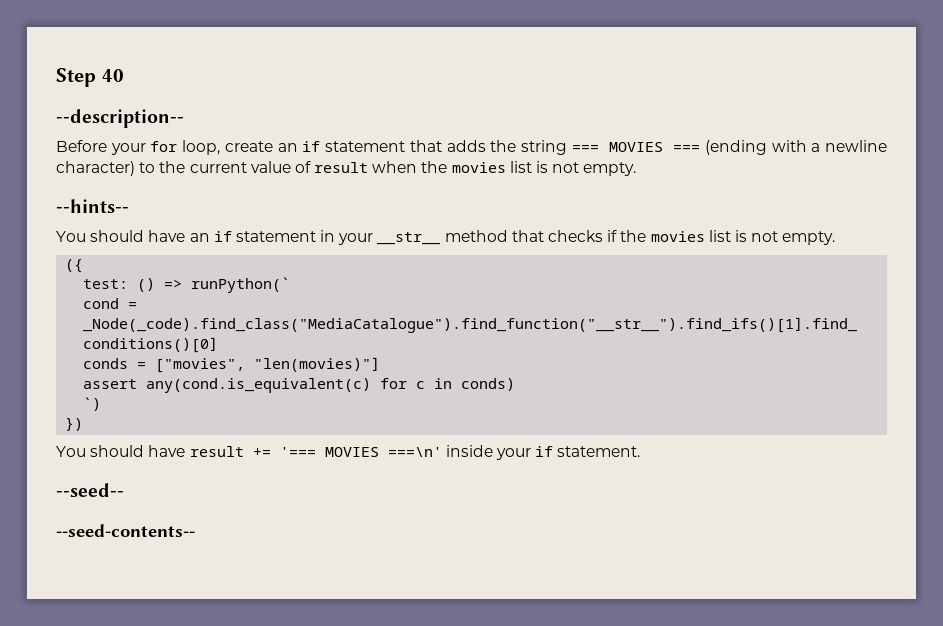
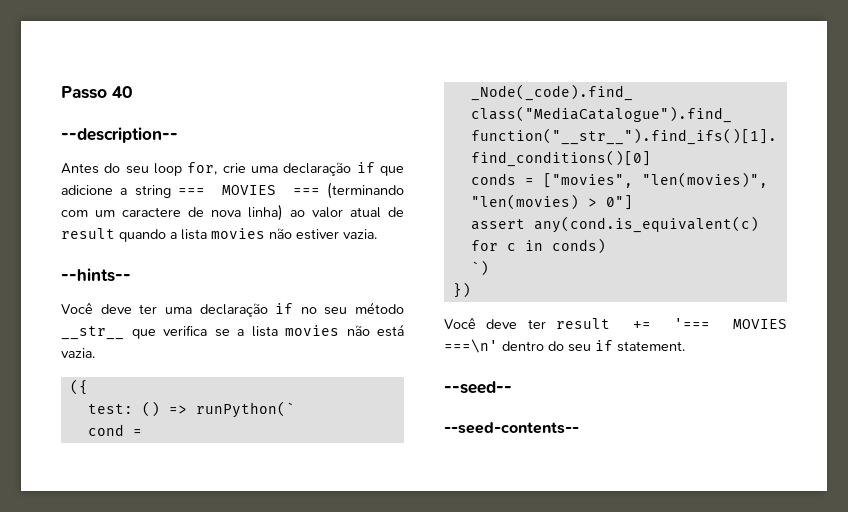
[56,68,96,87] Step -> [61,86,107,99] Passo
[56,140,887,155] [56,161,637,176] [56,199,129,213] [56,230,836,245] Before your for loop, create an if statement that adds the string === MOVIES === (ending with a newline character) to the current value of result when the movies list is not empty. // --hints-- // You should have an if statement in your __str__ method that checks if the movies list is not empty. -> [61,162,404,176] [61,182,405,199] [61,204,404,221] [61,228,377,242] [61,268,131,282] [61,302,404,317] [61,324,404,340] [61,348,95,358] Antes do seu loop for, crie uma declaração if que adicione a string === MOVIES === (terminando com um caractere de nova linha) ao valor atual de result quando a lista movies não estiver vazia. // --hints-- // Você deve ter uma declaração if no seu método __str__ que verifica se a lista movies não está vazia.
[254,357,381,372] "len(movies)"] -> [641,172,768,188] [470,194,633,210] "len(movies)", "len(movies) > 0"]
[56,445,186,457] You should have -> [444,318,546,329] Você deve ter
[445,445,531,460] inside your -> [502,341,591,352] dentro do seu

